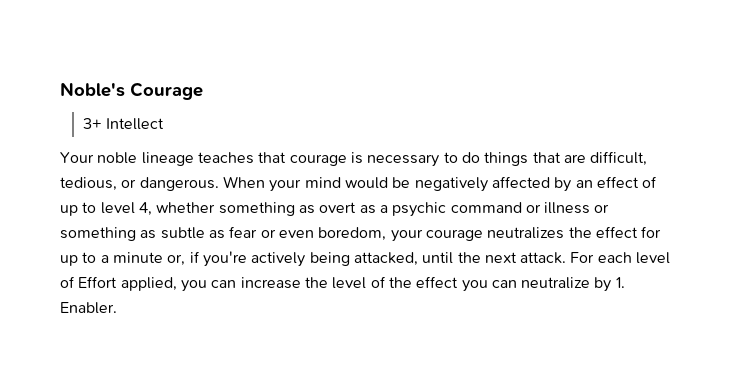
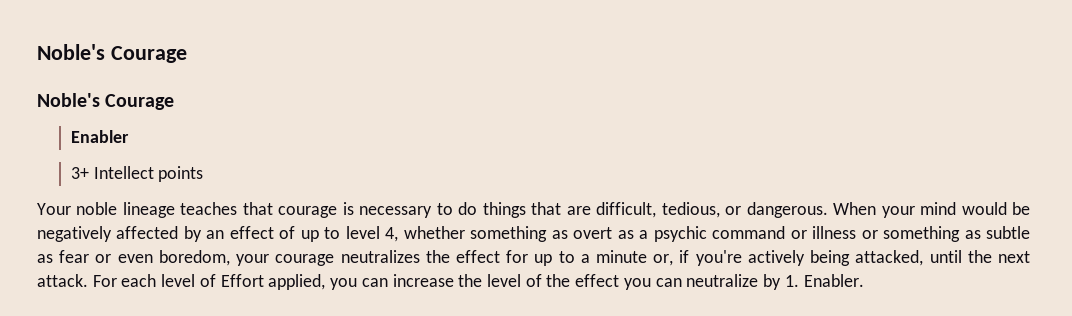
[60,82,203,100] Noble's Courage -> [37,44,187,63] [37,93,175,110] [71,130,130,143] Noble's Courage // Noble's Courage // Enabler
(165, 124) none -> [158,166,204,182] points

